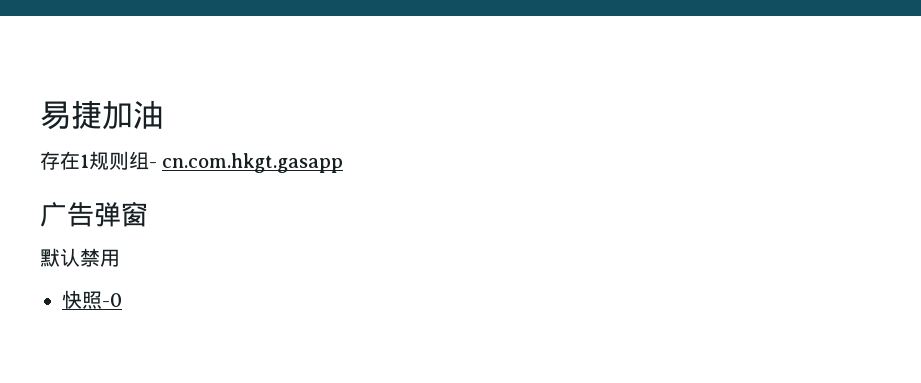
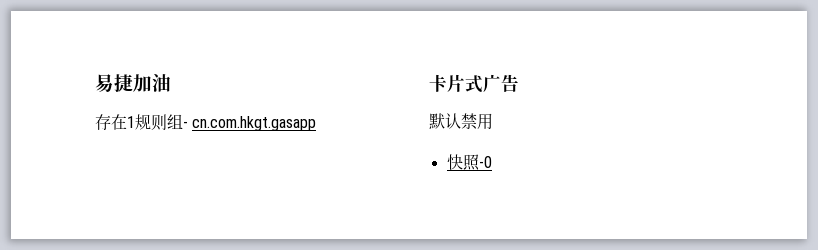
(344, 163) none -> [429,74,483,93] 卡片式
[94,201,148,227] 弹窗 -> (519, 83) none

